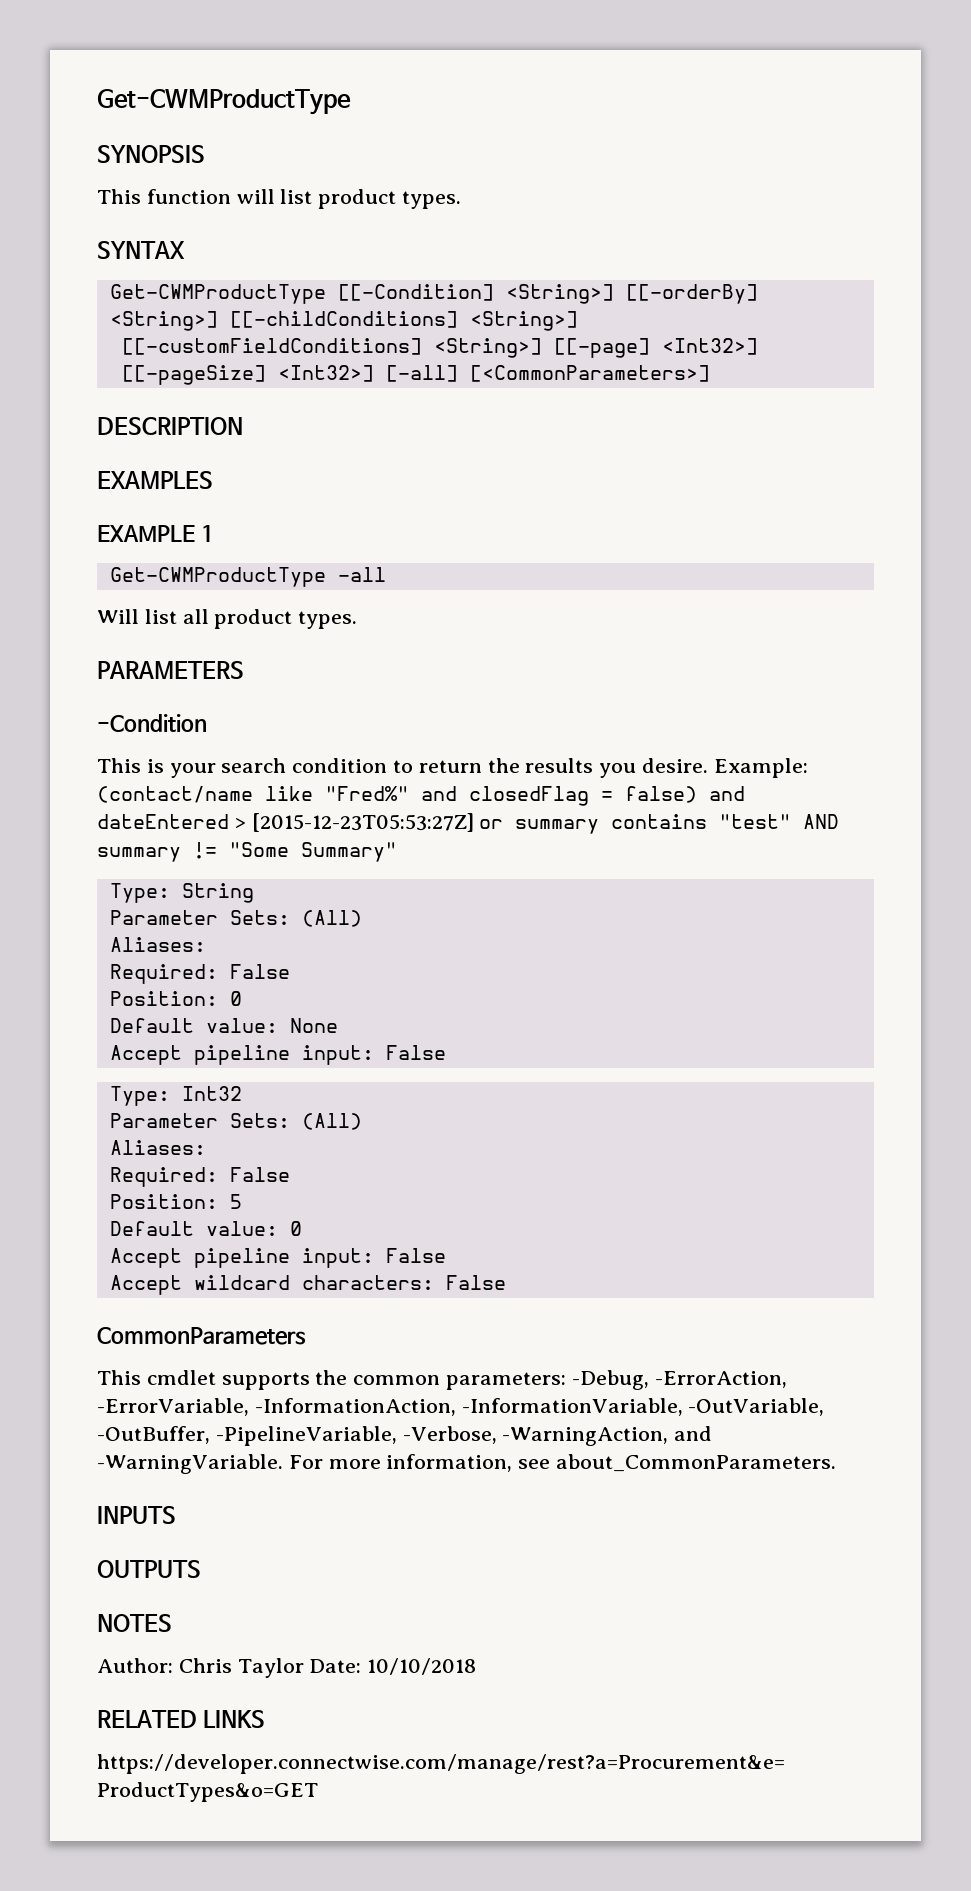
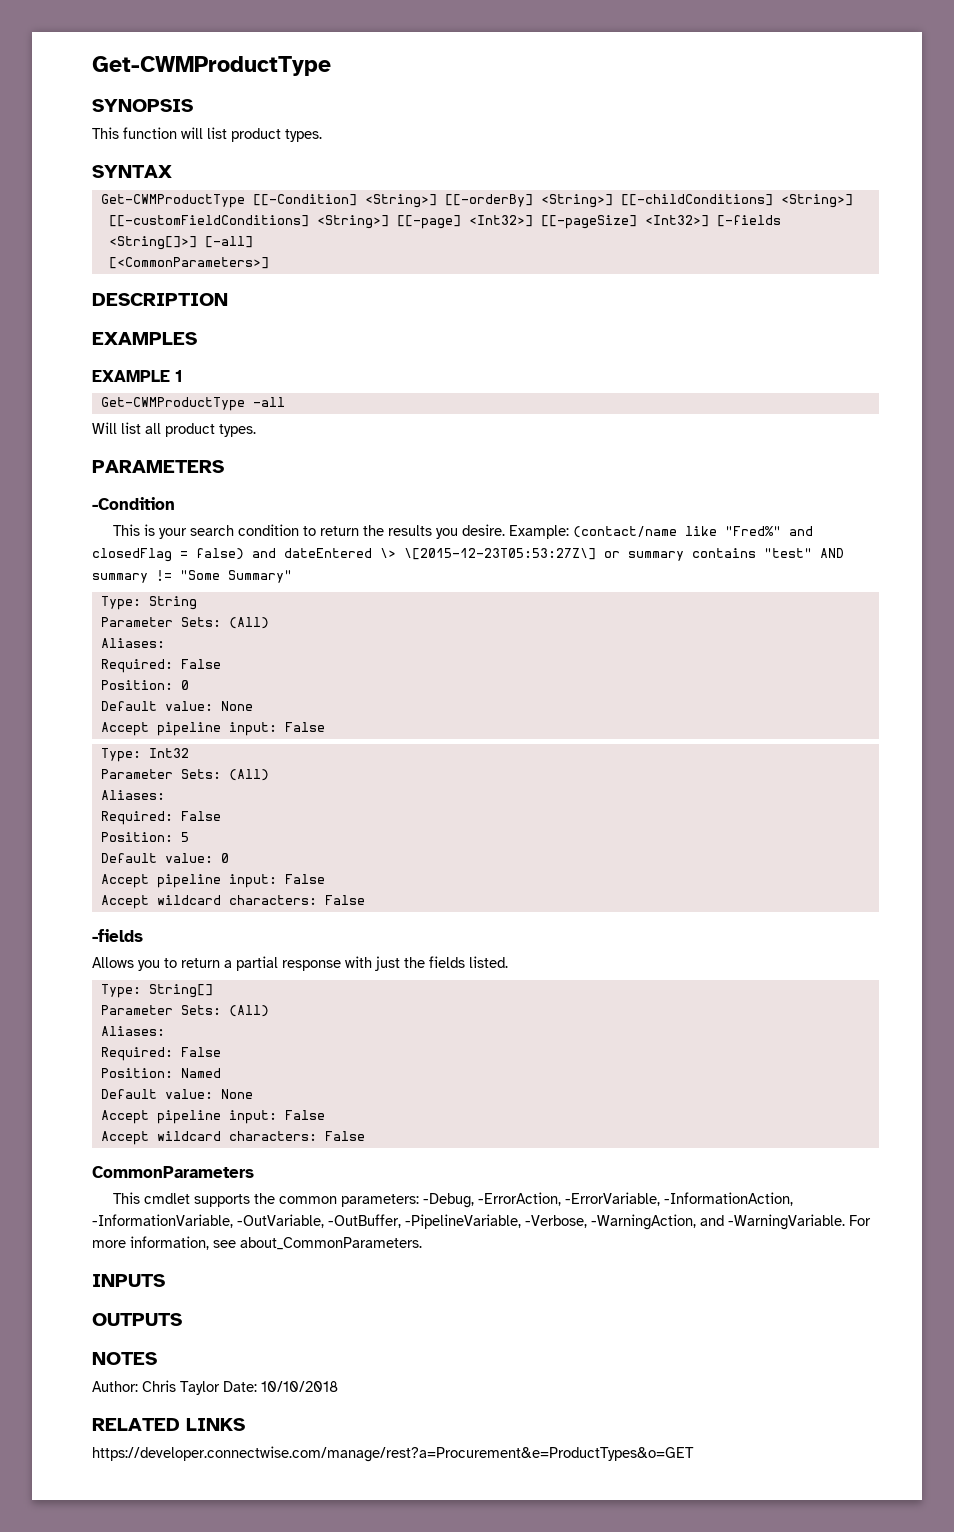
(374, 373) none -> [716,215,781,227] [108,236,197,250] [-fields <String[]>]
(458, 373) none -> (253, 242) //
[234,813,474,832] > [2015-12-23T05:53:27Z] -> [380,548,596,560] \> \[2015-12-23T05:53:27Z\]
(506, 1282) none -> [92,929,143,942] [92,956,508,971] [100,984,213,998] [100,1005,269,1017] [100,1026,165,1036] [100,1047,221,1061] [100,1068,221,1078] [100,1089,253,1099] [100,1110,325,1124] [100,1131,365,1145] // -fields // Allows you to return a partial response with just the fields listed. // Type: String[] // Parameter Sets: (All) // Aliases: // Required: False // Position: Named // Default value: None // Accept pipeline input: False // Accept wildcard characters: False

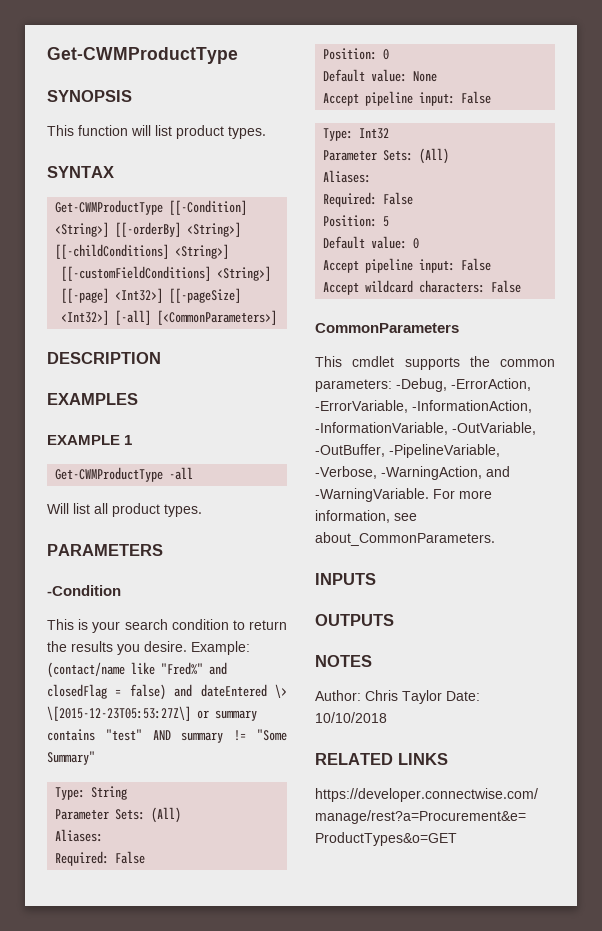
[716,215,781,227] [108,236,197,250] [-fields <String[]>] -> (110, 317) none
(253, 242) // -> (152, 317) none
[92,929,143,942] [92,956,508,971] [100,984,213,998] [100,1005,269,1017] [100,1026,165,1036] [100,1047,221,1061] [100,1068,221,1078] [100,1089,253,1099] [100,1110,325,1124] [100,1131,365,1145] // -fields // Allows you to return a partial response with just the fields listed. // Type: String[] // Parameter Sets: (All) // Aliases: // Required: False // Position: Named // Default value: None // Accept pipeline input: False // Accept wildcard characters: False -> (522, 286) none

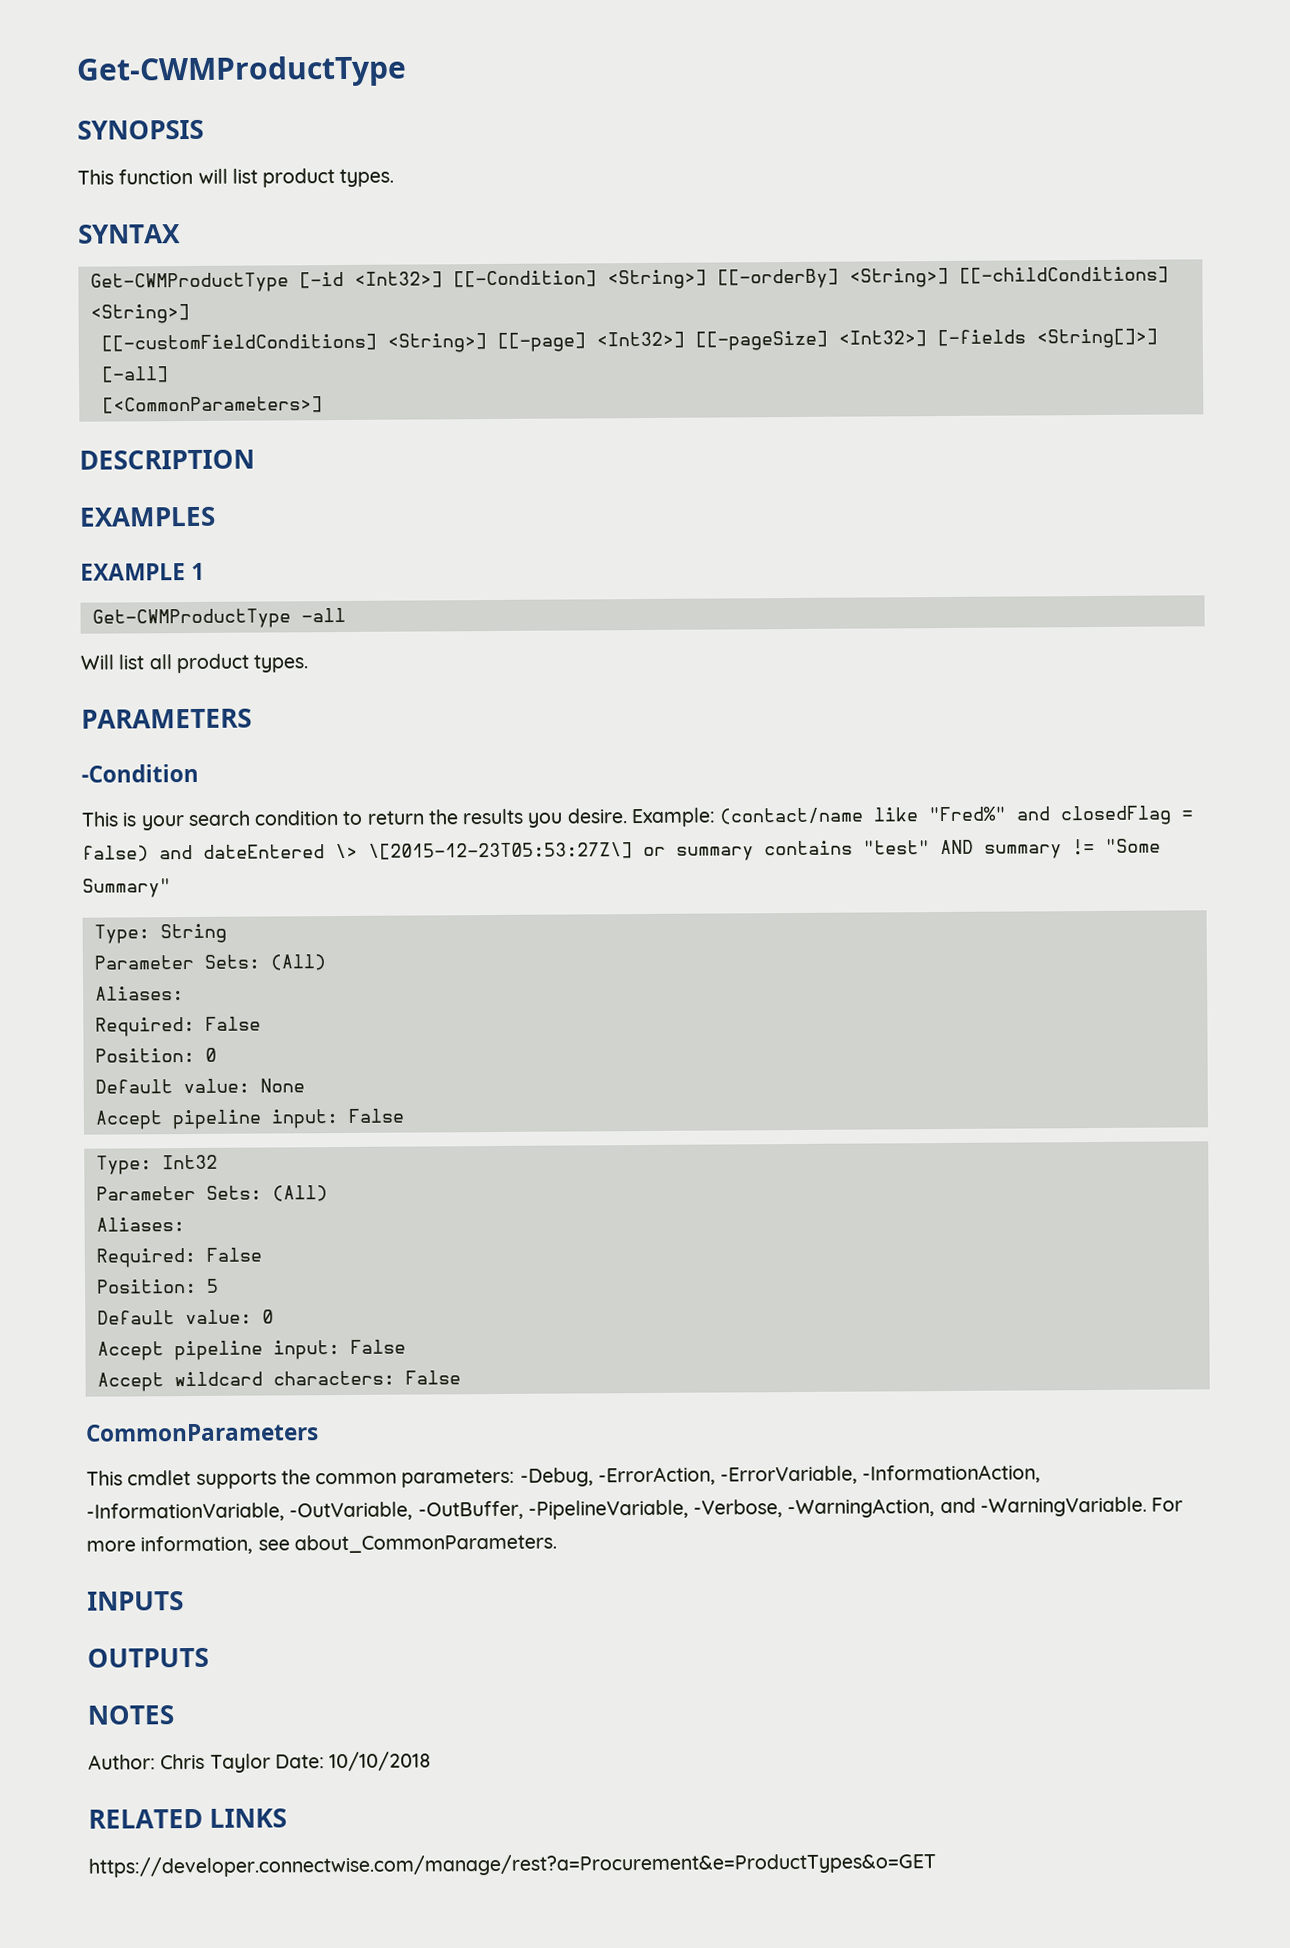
(164, 207) none -> [298,271,443,289] [-id <Int32>]
(110, 317) none -> [936,328,1158,349] [-fields <String[]>]
(152, 317) none -> (169, 374) //

